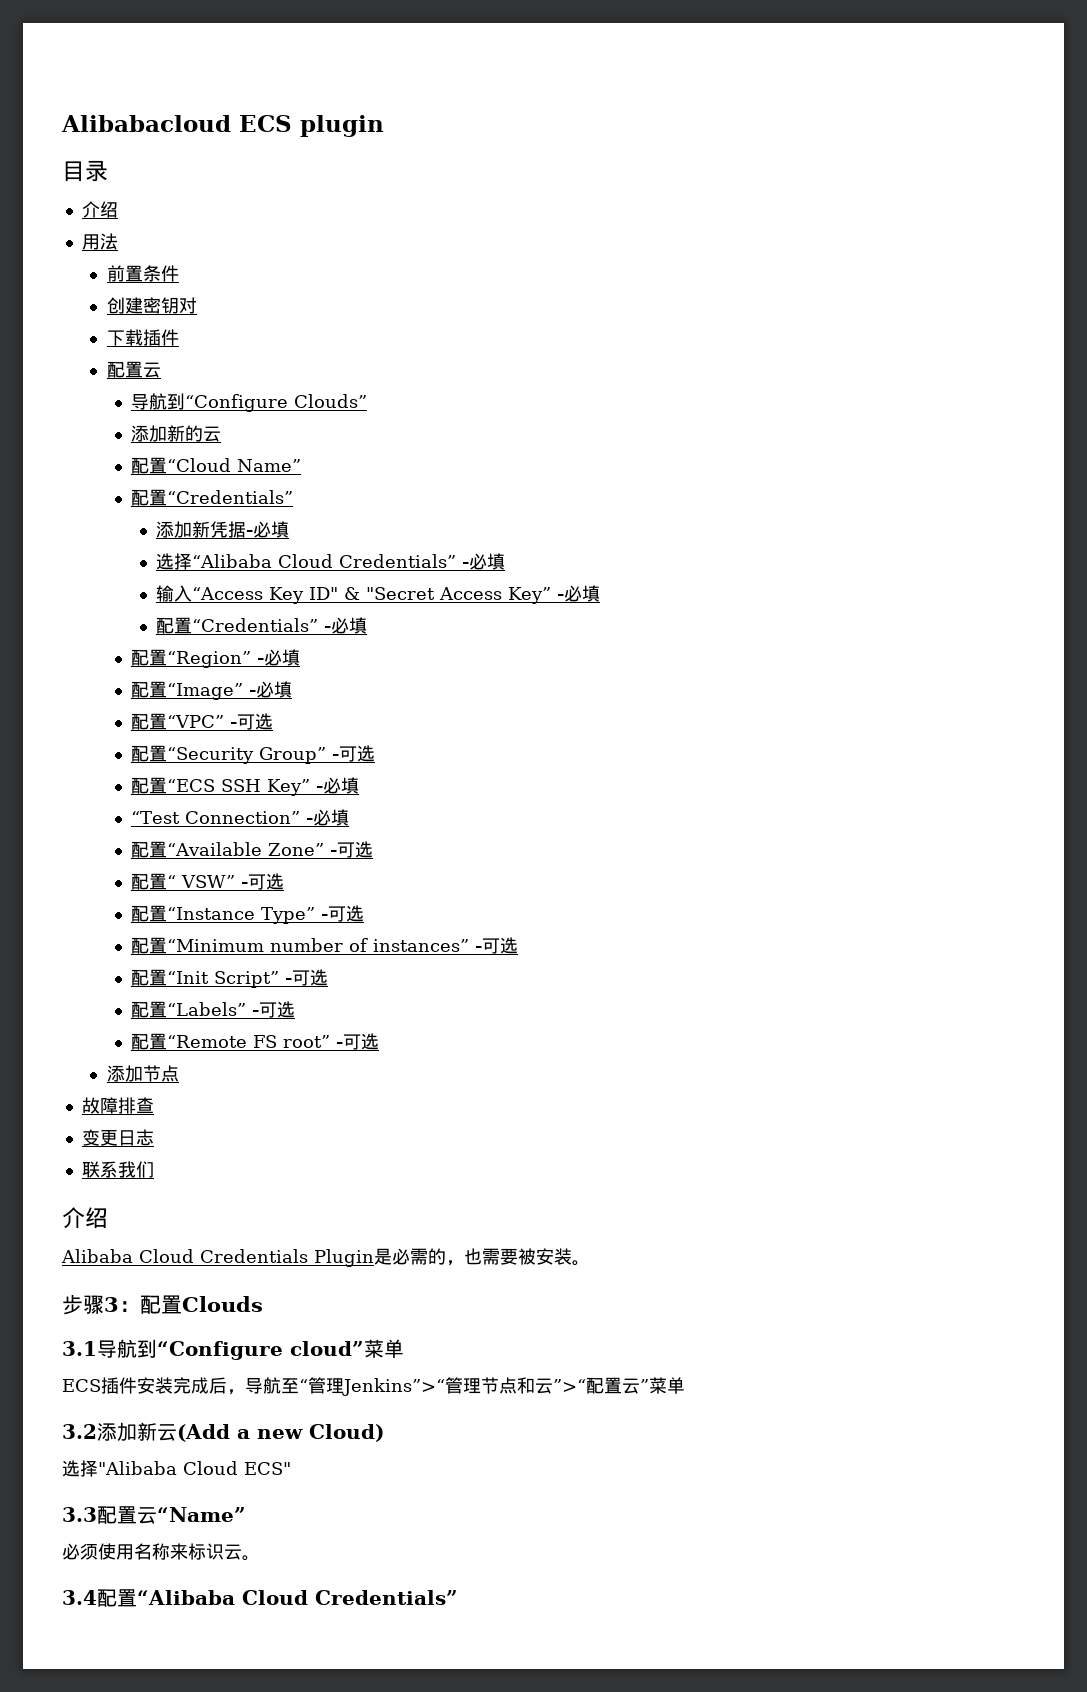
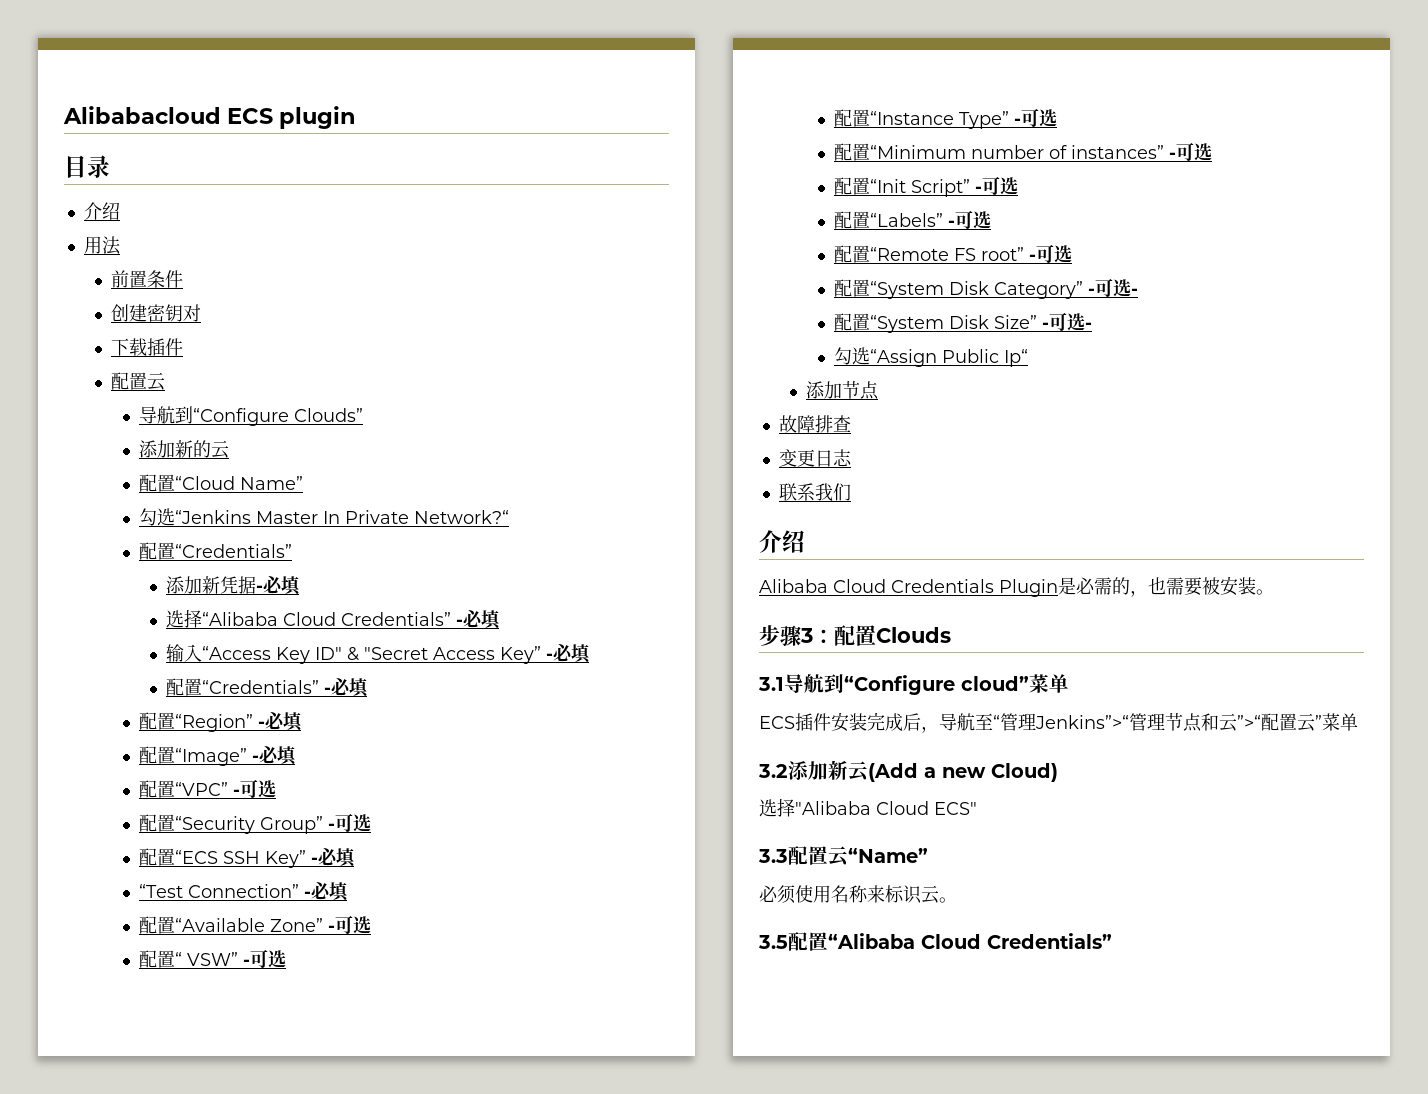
(302, 465) none -> [138,508,509,526] // 勾选“Jenkins Master In Private Network?“
(380, 1041) none -> [833,278,1138,299] [833,312,1092,333] [833,347,1028,367] // 配置“System Disk Category” -可选- // 配置“System Disk Size” -可选- // 勾选“Assign Public Ip“
[62,1590,97,1605] 3.4 -> [758,935,788,949] 3.5

